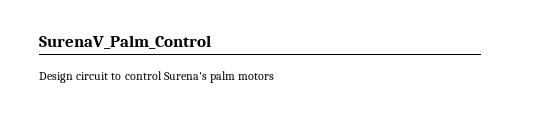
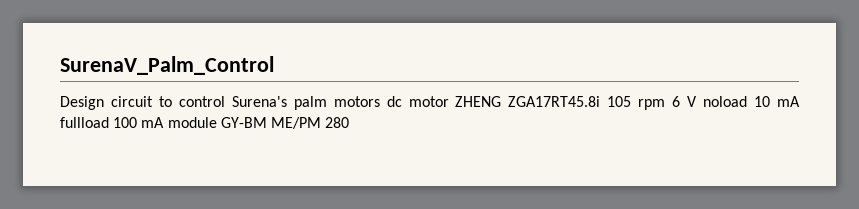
(275, 76) none -> [386,96,801,110] [60,117,350,129] dc motor ZHENG ZGA17RT45.8i 105 rpm 6 V noload 10 mA fullload 100 mA module GY-BM ME/PM 280

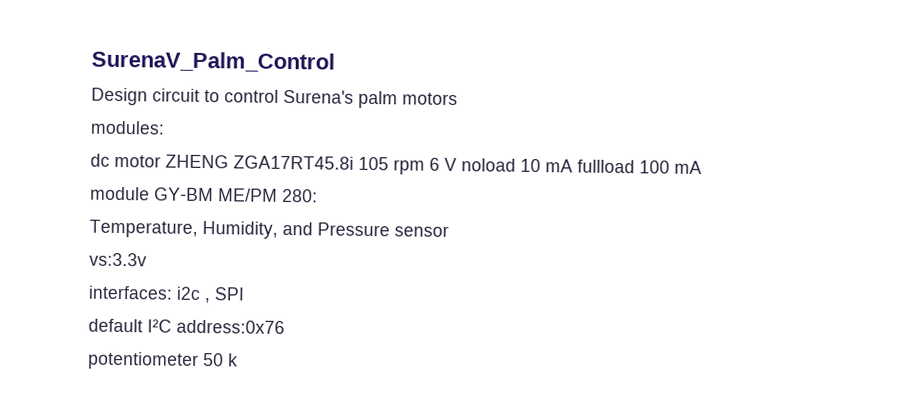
(380, 101) none -> [90,120,165,135] // modules: //
(165, 122) none -> (702, 167) //
[325,117,350,128] 280 -> [282,188,318,203] [89,219,449,239] [89,252,147,267] [88,285,245,304] [88,318,285,334] [88,351,238,370] 280: // Temperature, Humidity, and Pressure sensor // vs:3.3v // interfaces: i2c , SPI // default I²C address:0x76 // potentiometer 50 k

